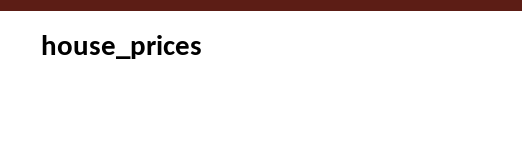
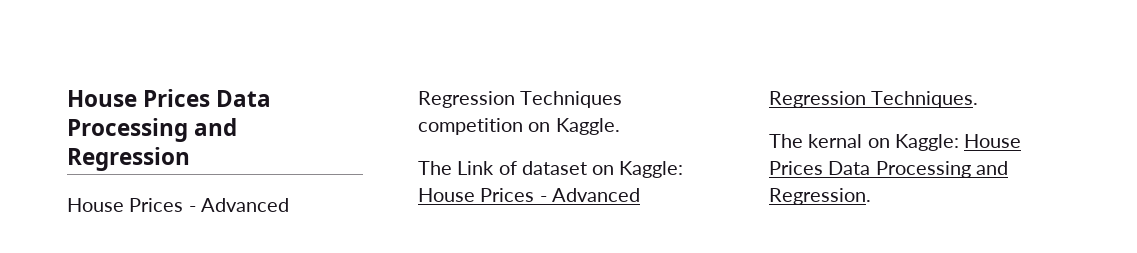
[41,35,202,59] house_prices -> [67,89,272,107] [67,118,238,142] [67,147,190,171] [67,198,289,212] [418,91,623,108] [418,118,620,135] [418,161,684,178] [418,188,640,202] [769,91,979,108] [769,134,1022,151] [769,161,1008,178] [769,188,871,205] House Prices Data Processing and Regression // House Prices - Advanced Regression Techniques competition on Kaggle. // The Link of dataset on Kaggle: House Prices - Advanced Regression Techniques. // The kernal on Kaggle: House Prices Data Processing and Regression.

